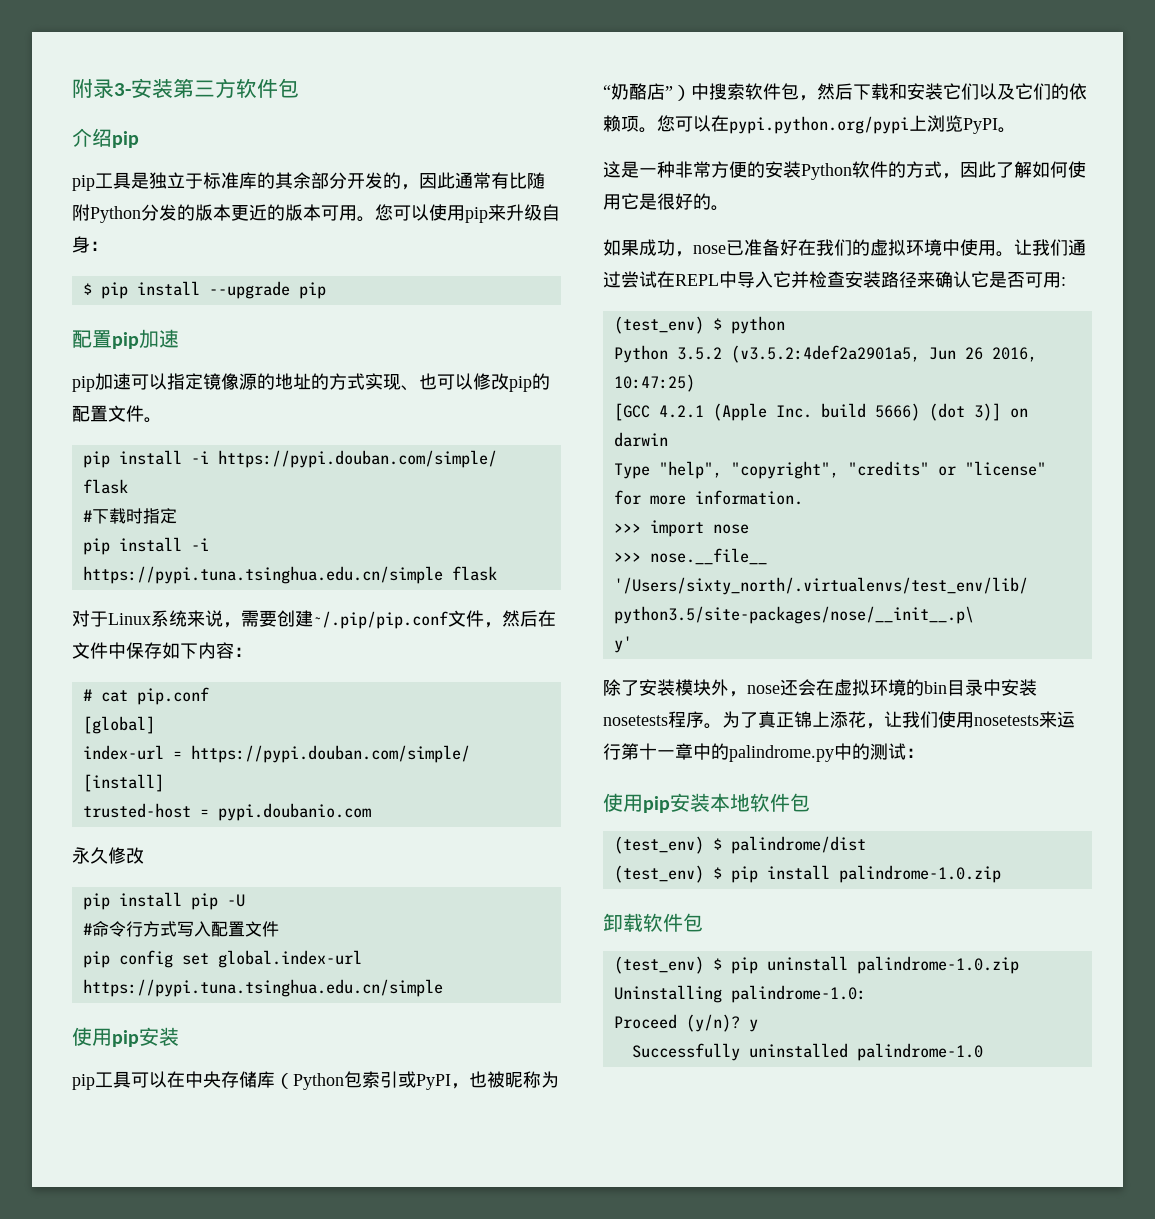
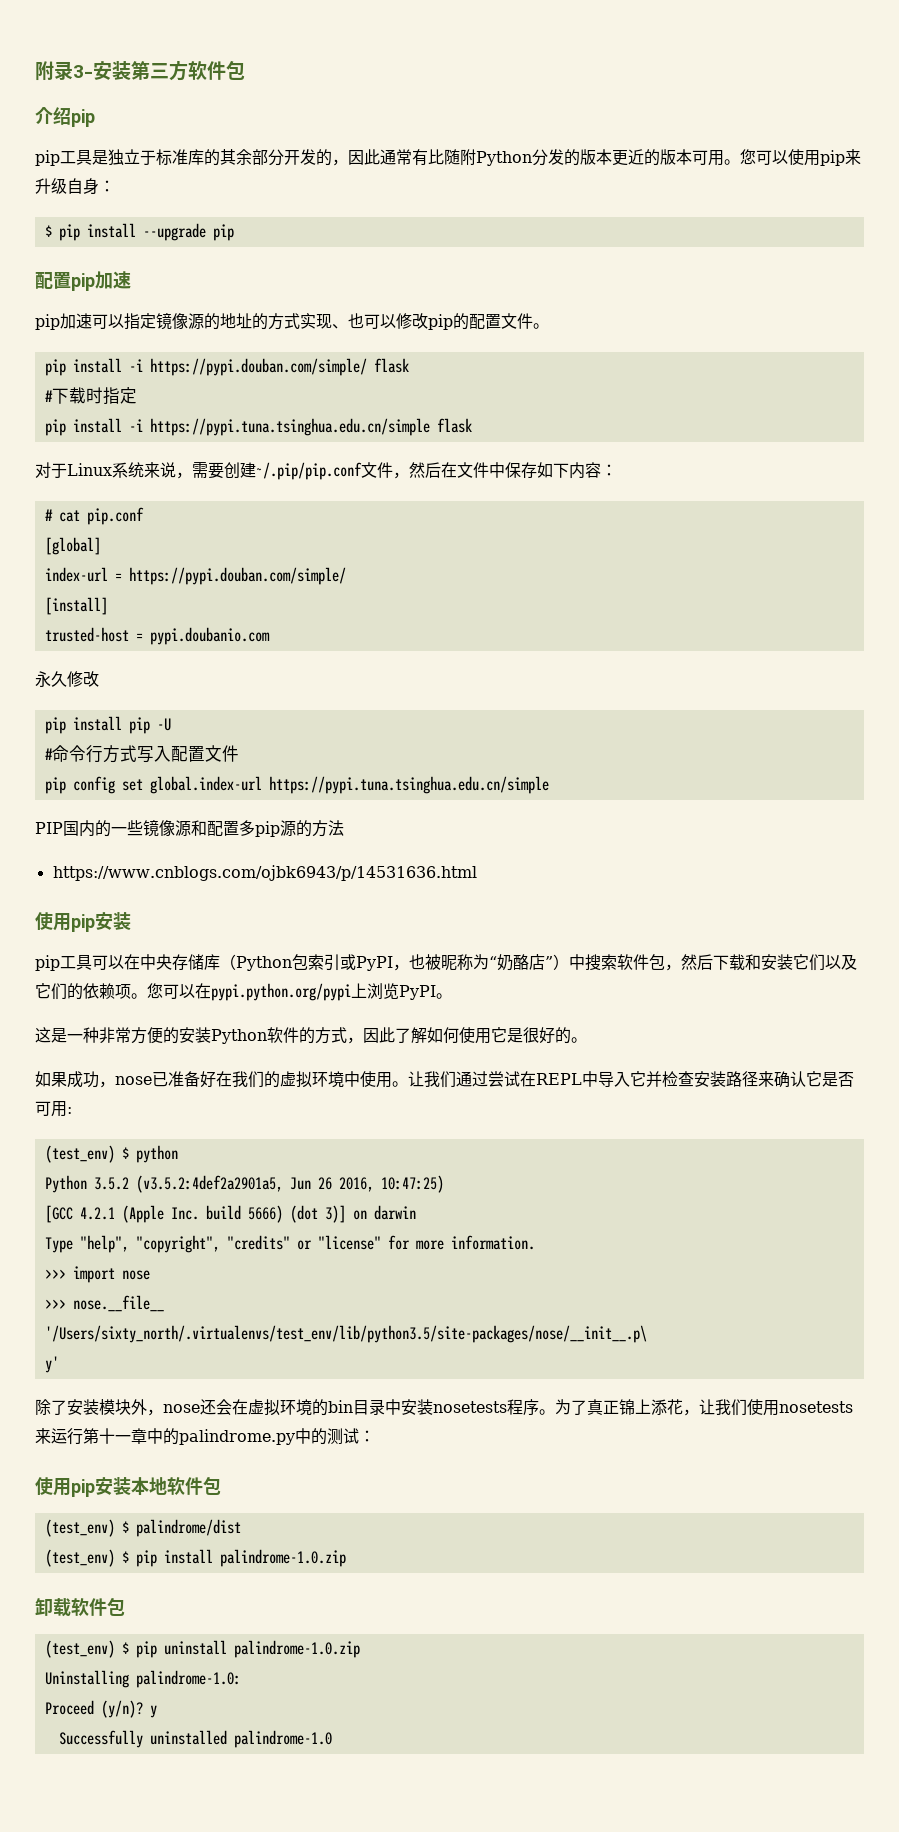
(443, 988) none -> [35,819,344,837] [52,865,477,881] // PIP国内的一些镜像源和配置多pip源的方法 // https://www.cnblogs.com/ojbk6943/p/14531636.html

